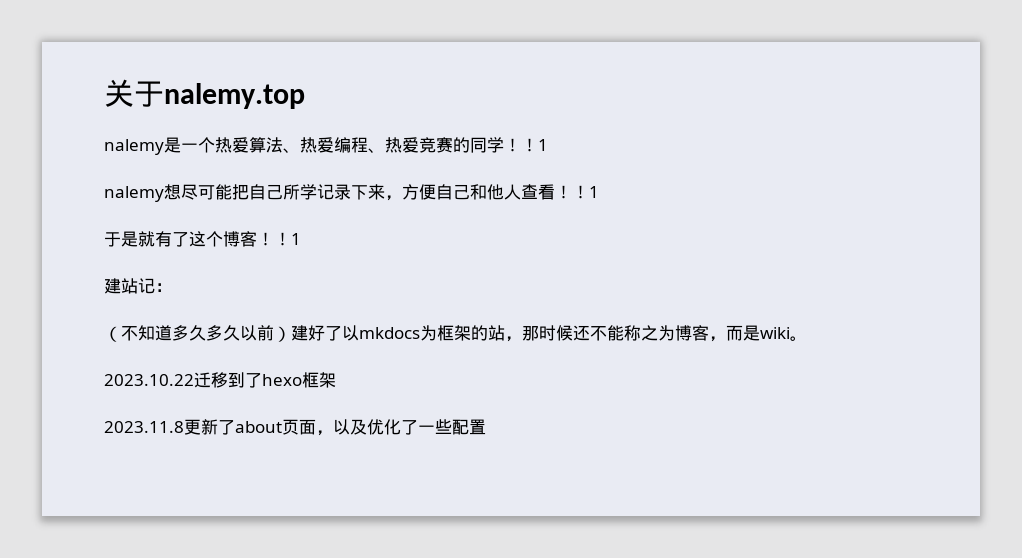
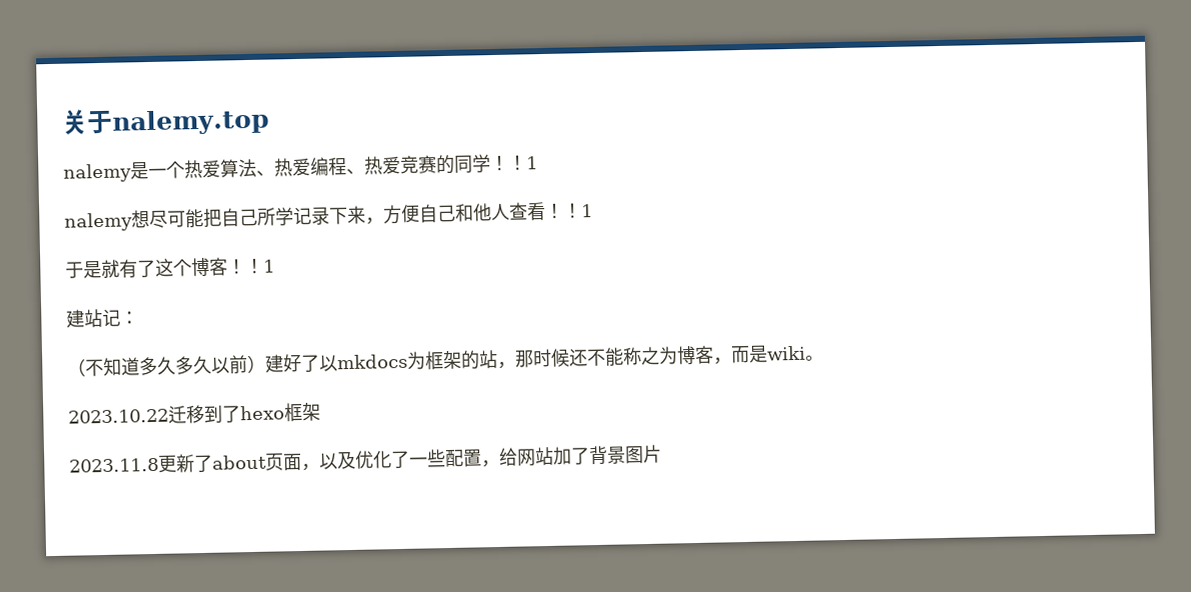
(486, 427) none -> [481,444,662,468] ，给网站加了背景图片

